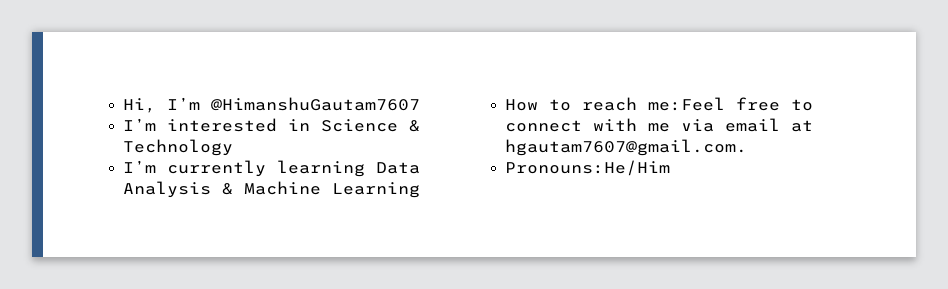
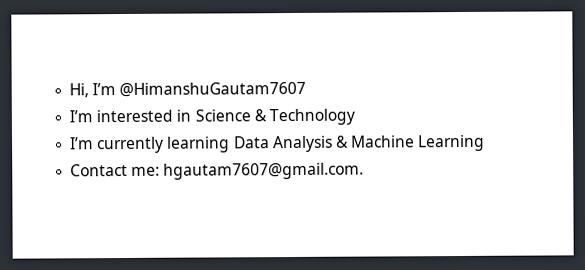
[505,97,814,111] [505,118,814,132] How to reach me:Feel free to connect with me via email at -> [70,163,161,177] Contact me:
[505,160,671,176] // Pronouns:He/Him -> (365, 171) none

